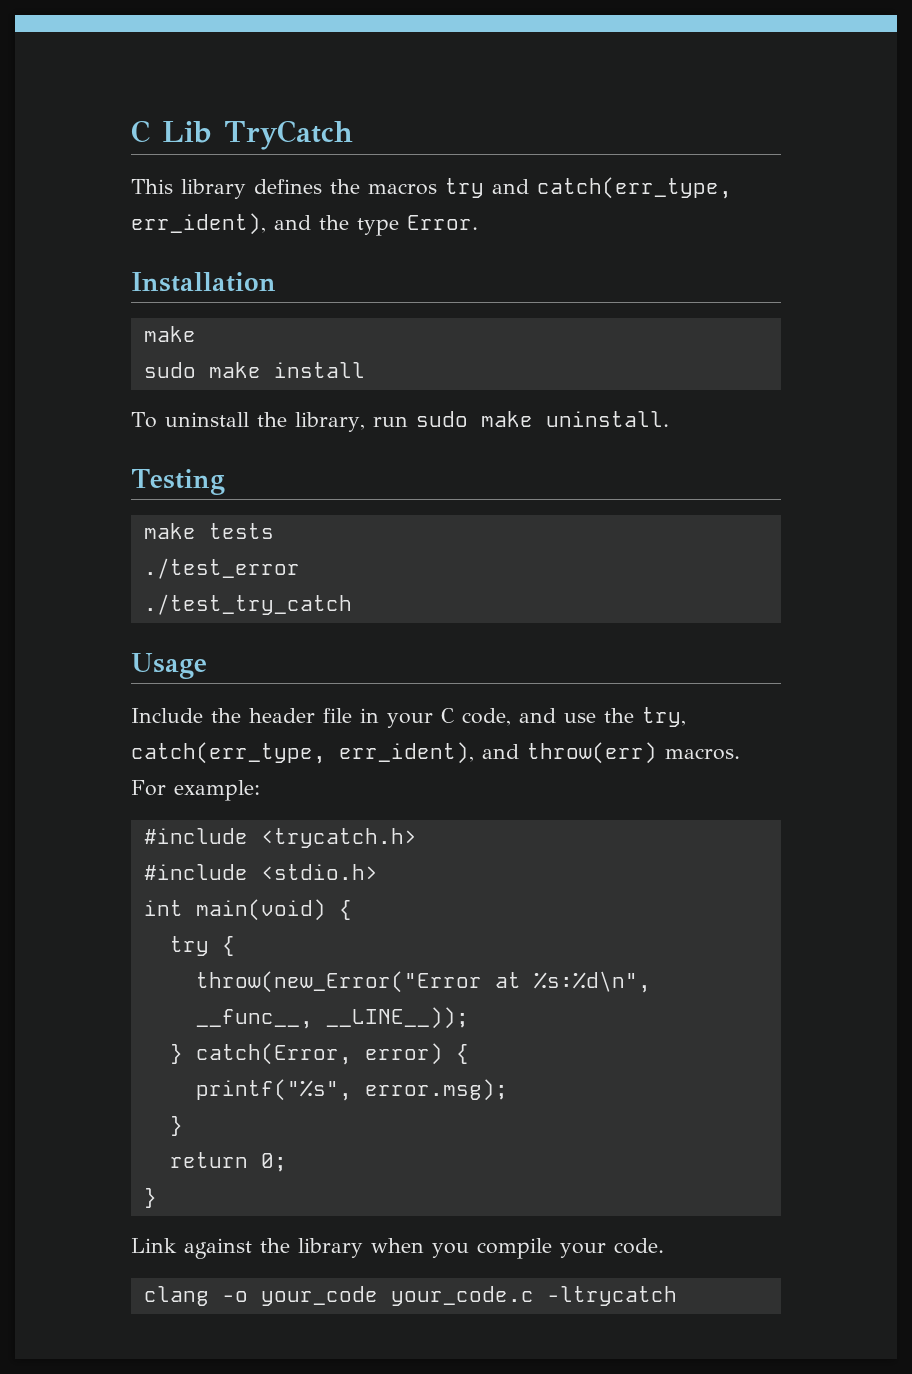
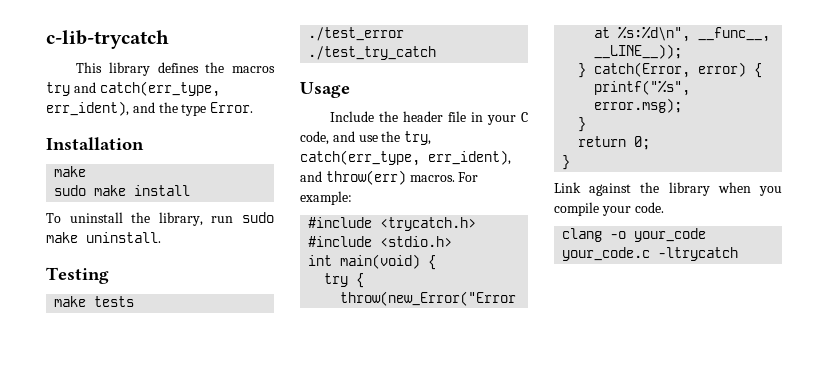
[131,120,353,150] C Lib TryCatch -> [46,30,169,49] c-lib-trycatch

